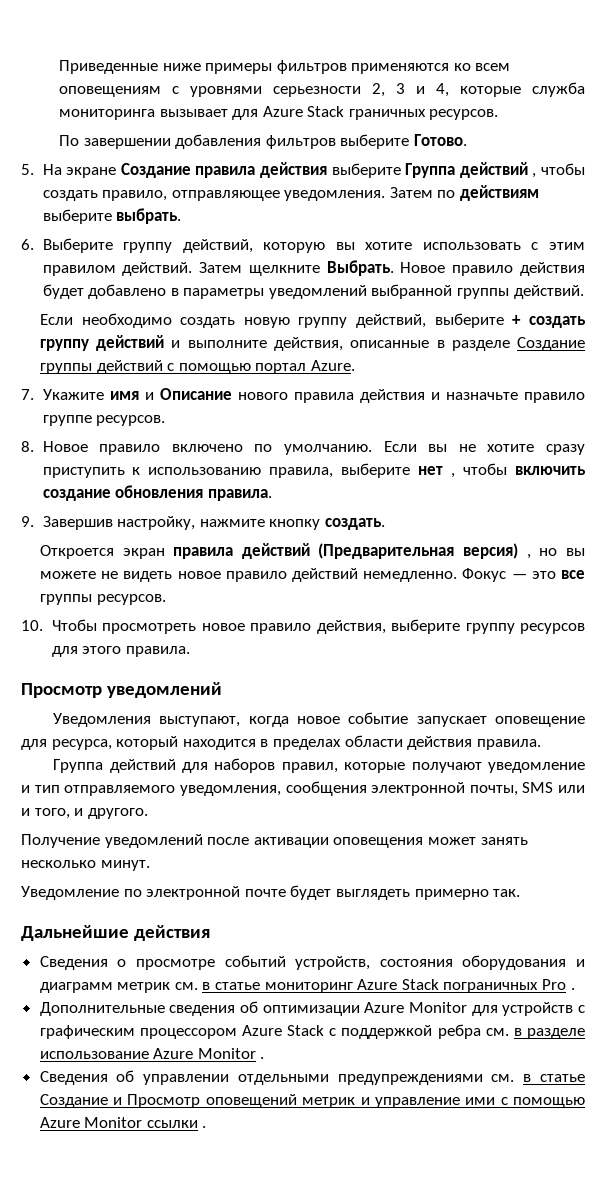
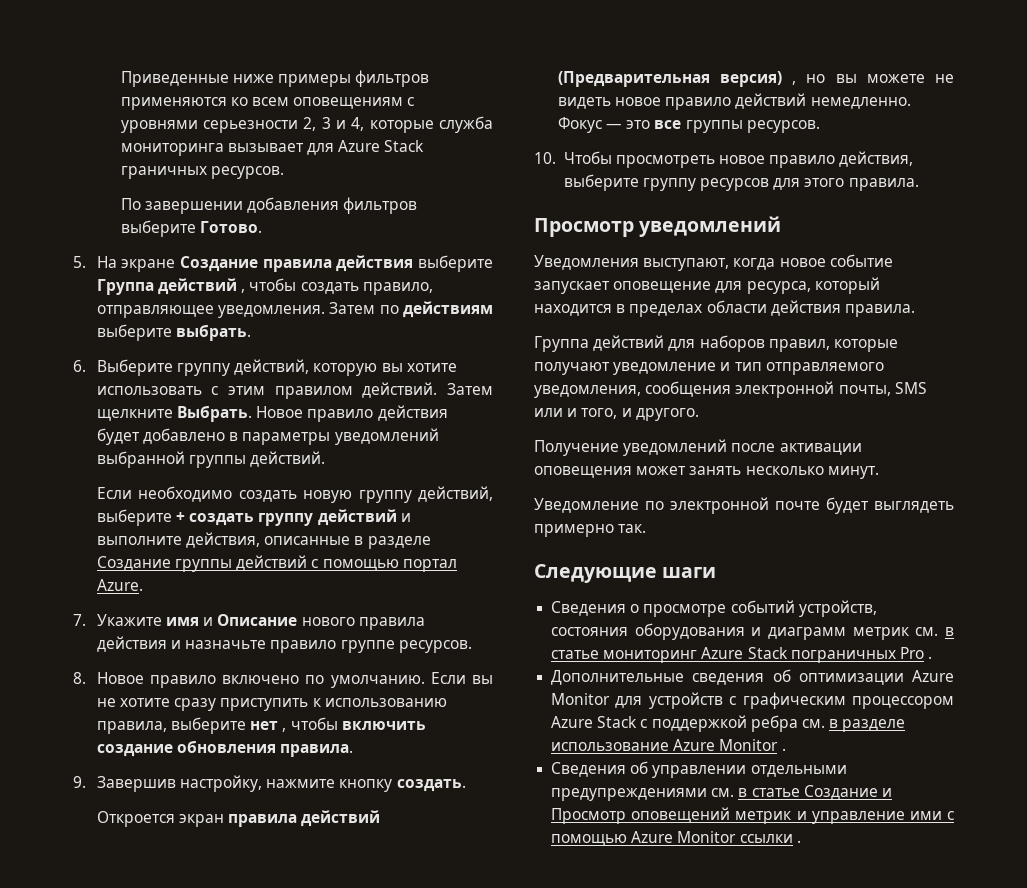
[21,925,210,941] Дальнейшие действия -> [534,564,717,583] Следующие шаги

